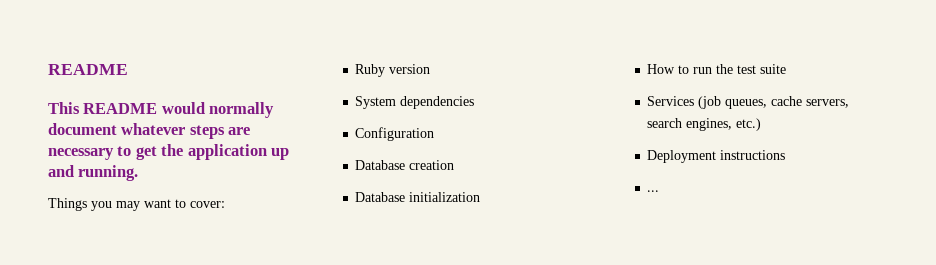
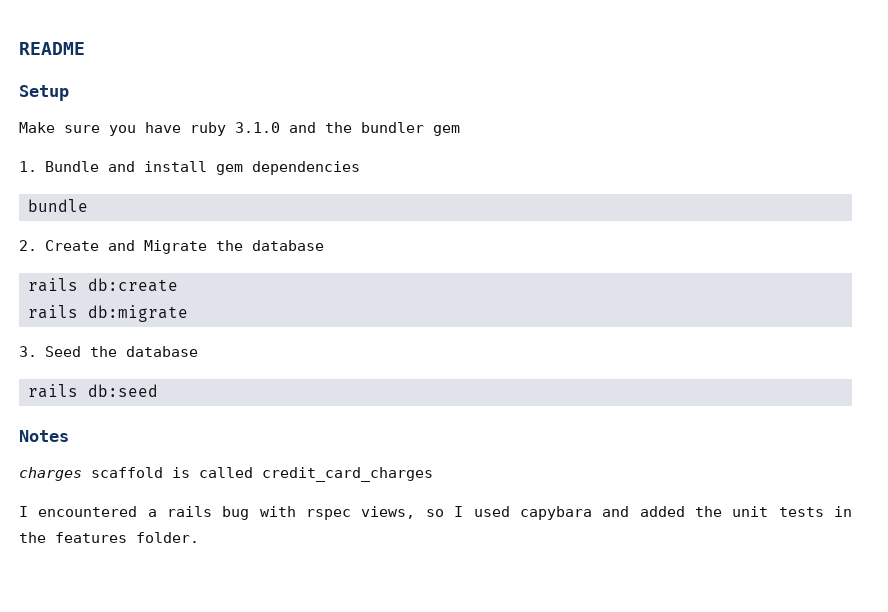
[48,102,275,118] [48,123,251,139] [48,144,290,160] [48,165,139,181] [48,198,225,211] [355,64,431,77] [355,96,475,109] [355,127,435,141] [355,160,455,170] [355,192,481,202] [647,64,787,74] [647,96,850,109] [647,118,762,131] [647,150,786,163] [647,190,660,192] This README would normally document whatever steps are necessary to get the application up and running. // Things you may want to cover: // Ruby version // System dependencies // Configuration // Database creation // Database initialization // How to run the test suite // Services (job queues, cache servers, search engines, etc.) // Deployment instructions // ... -> [19,85,69,101] [19,122,460,136] [19,161,360,175] [28,199,88,212] [19,240,324,254] [28,278,178,292] [28,305,188,322] [19,346,198,357] [28,384,158,398] [19,430,69,442] [19,467,433,482] [19,506,853,520] [19,532,199,543] Setup // Make sure you have ruby 3.1.0 and the bundler gem // 1. Bundle and install gem dependencies // bundle // 2. Create and Migrate the database // rails db:create // rails db:migrate // 3. Seed the database // rails db:seed // Notes // charges scaffold is called credit_card_charges // I encountered a rails bug with rspec views, so I used capybara and added the unit tests in the features folder.

